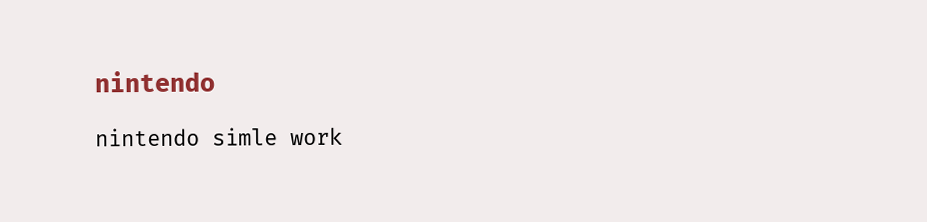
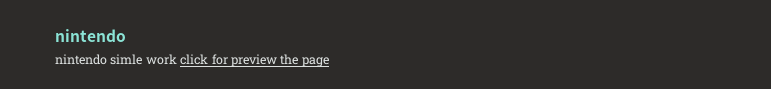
(343, 136) none -> [180,54,329,67] click for preview the page

